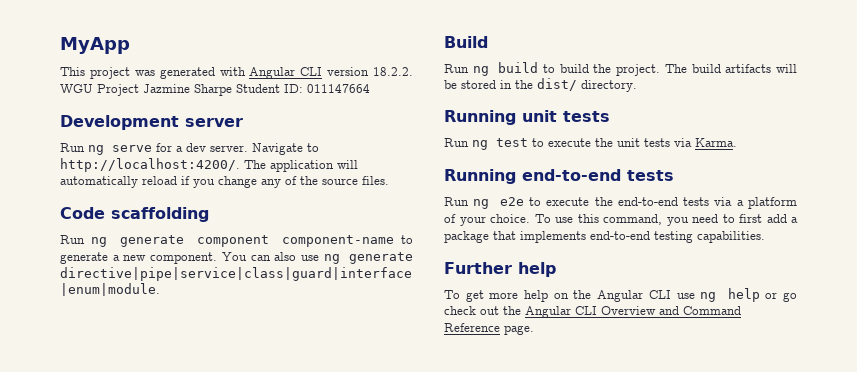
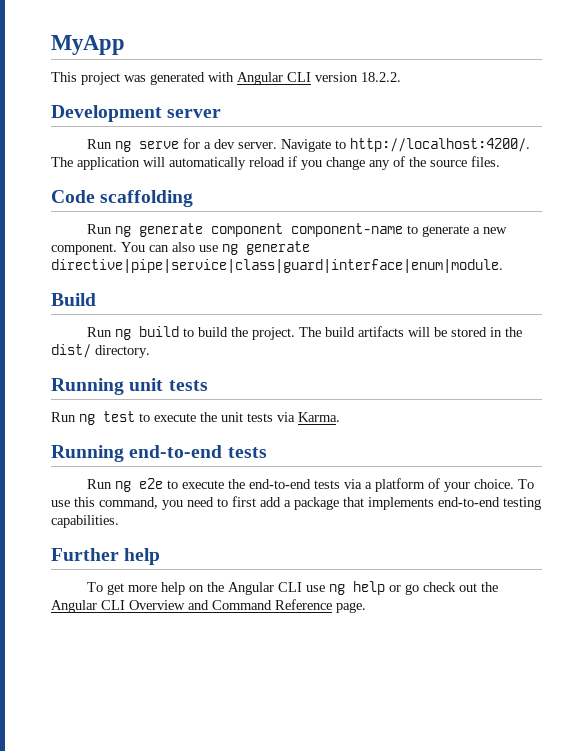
[60,84,370,96] WGU Project Jazmine Sharpe Student ID: 011147664 -> (401, 77) none

